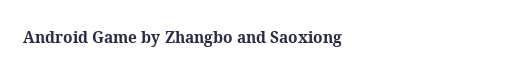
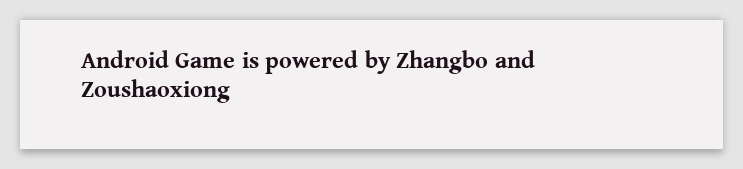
(138, 37) none -> [241,50,359,74] is powered
[269,31,342,47] Saoxiong -> [81,79,230,103] Zoushaoxiong

